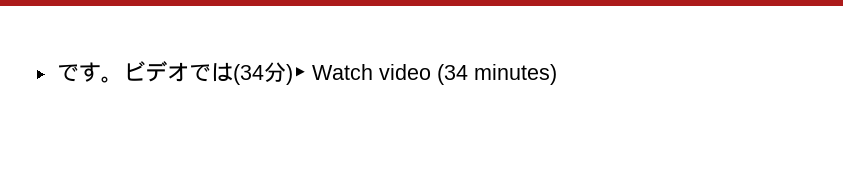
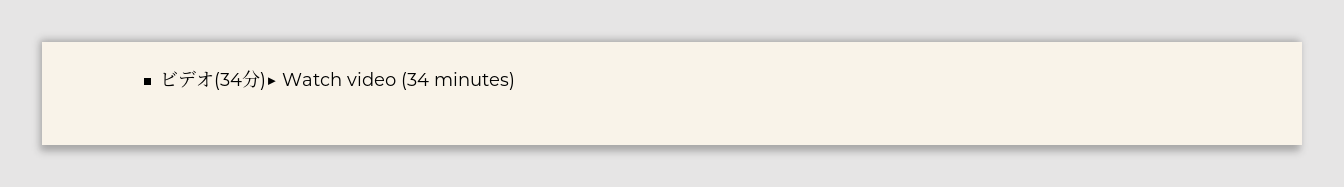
[56,61,233,83] です。ビデオでは -> [159,70,214,88] ビデオ

